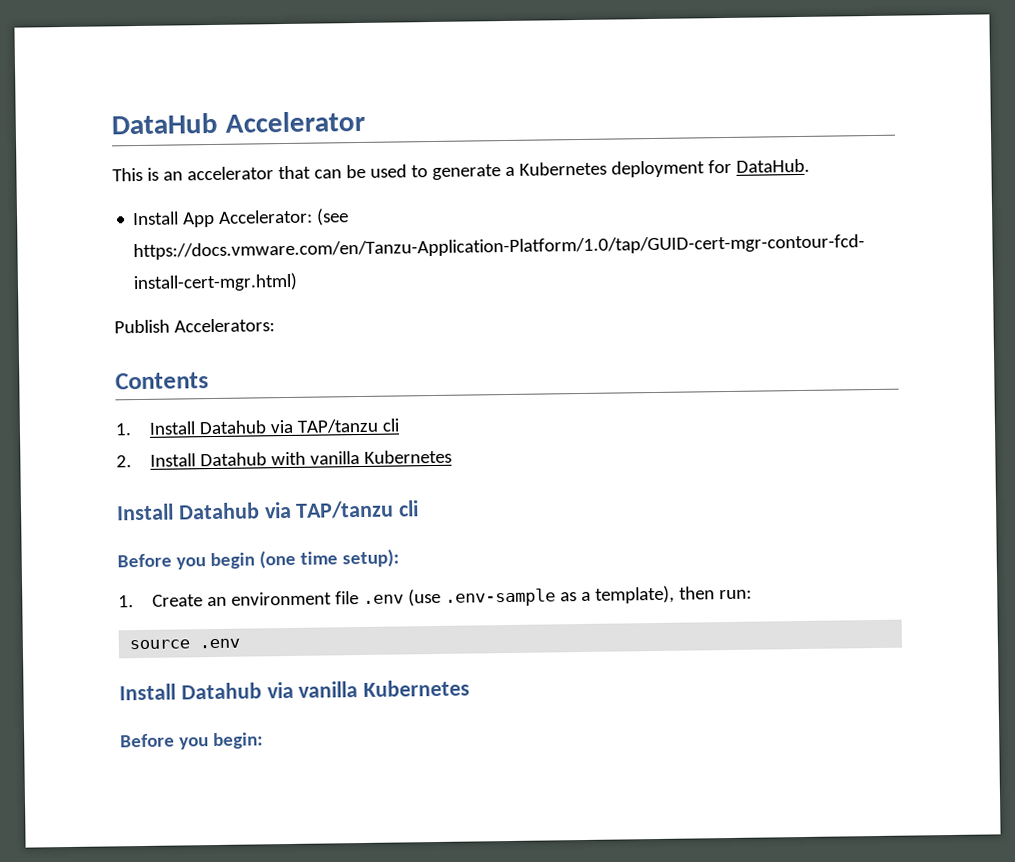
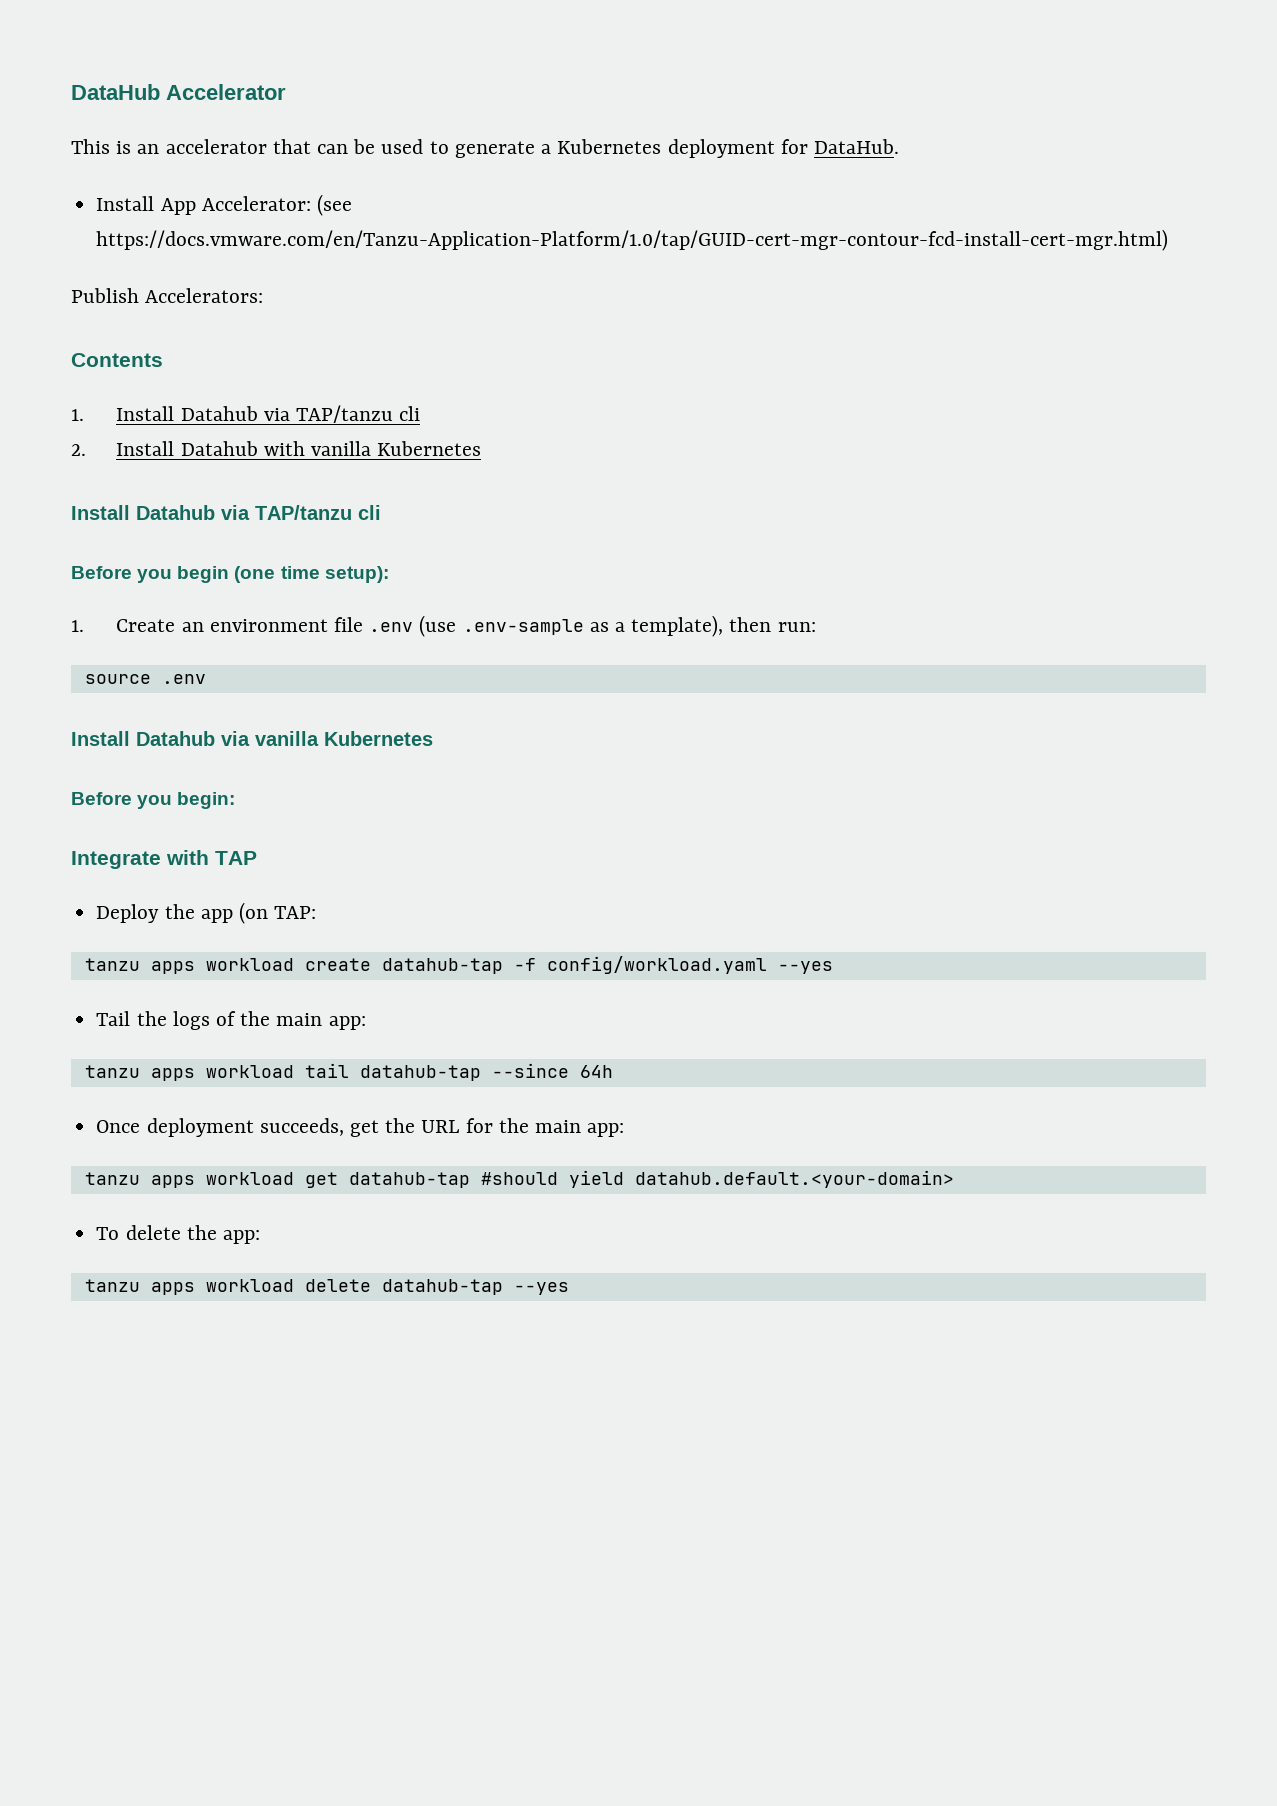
(263, 741) none -> [71,850,257,869] [96,902,317,924] [84,956,833,974] [96,1011,366,1030] [84,1063,613,1081] [96,1118,625,1137] [84,1170,954,1188] [96,1225,260,1244] [84,1279,569,1295] // Integrate with TAP // Deploy the app (on TAP: // tanzu apps workload create datahub-tap -f config/workload.yaml --yes // Tail the logs of the main app: // tanzu apps workload tail datahub-tap --since 64h // Once deployment succeeds, get the URL for the main app: // tanzu apps workload get datahub-tap #should yield datahub.default.<your-domain> // To delete the app: // tanzu apps workload delete datahub-tap --yes

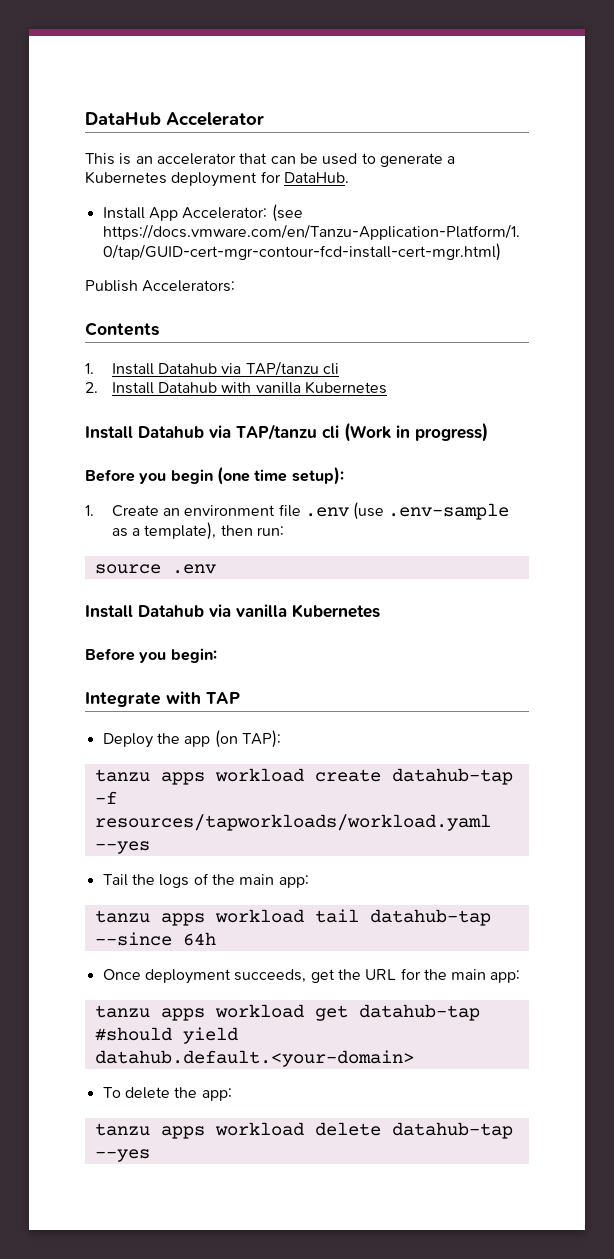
(381, 512) none -> [344,422,488,442] (Work in progress)
[274,906,317,919] TAP: -> [241,730,281,748] TAP):
[546,956,767,974] config/workload.yaml -> [94,814,491,831] resources/tapworkloads/workload.yaml

